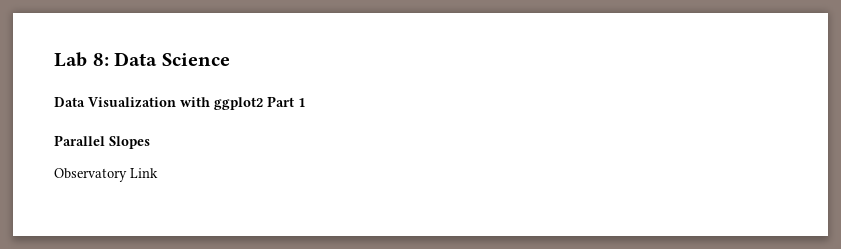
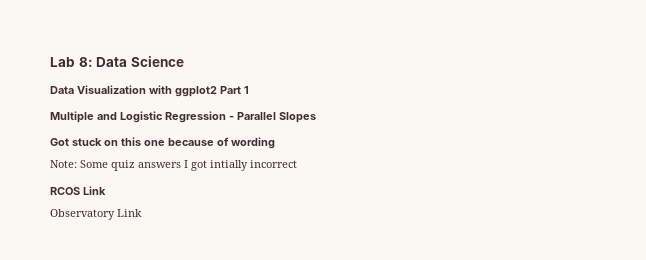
[54,135,150,149] Parallel Slopes -> [50,111,316,123] [50,137,275,149] [50,160,297,171] [50,186,106,195] Multiple and Logistic Regression - Parallel Slopes // Got stuck on this one because of wording // Note: Some quiz answers I got intially incorrect // RCOS Link

